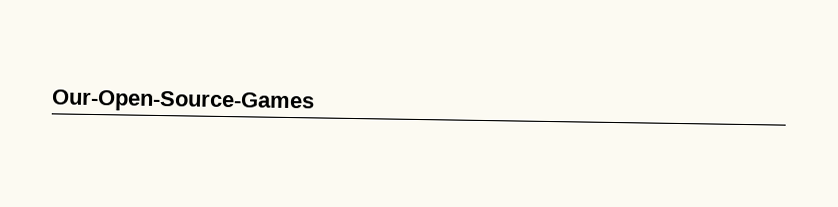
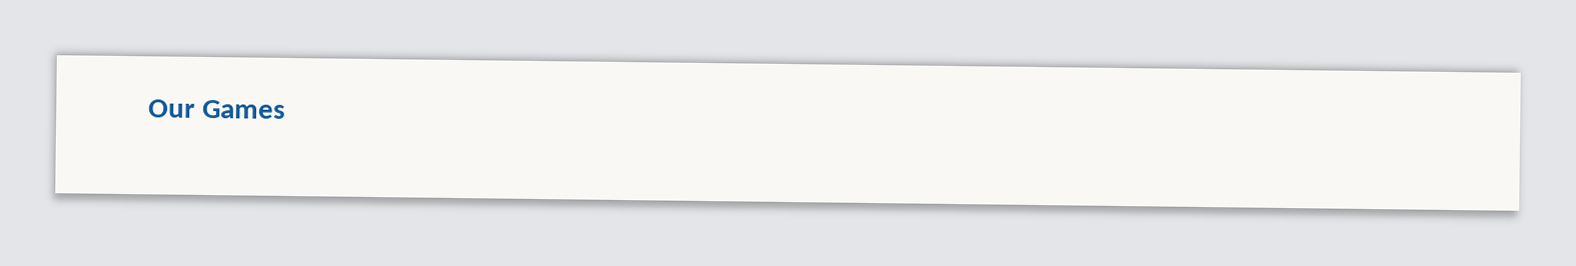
[51,89,315,114] Our-Open-Source-Games -> [148,99,286,119] Our Games

